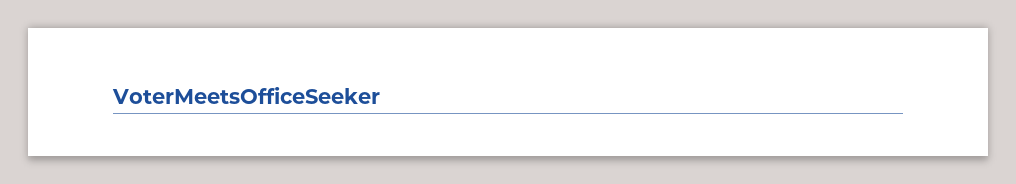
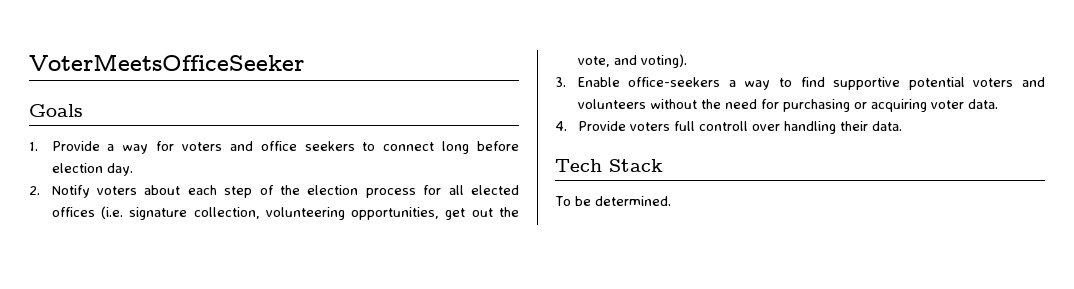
(380, 95) none -> [29,104,83,117] [29,141,519,154] [51,163,133,176] [29,185,519,198] [51,206,519,220] [577,54,687,68] [555,77,1045,90] [577,99,998,112] [555,121,902,134] [555,159,663,172] [555,196,671,206] // Goals // 1. Provide a way for voters and office seekers to connect long before election day. // 2. Notify voters about each step of the election process for all elected offices (i.e. signature collection, volunteering opportunities, get out the vote, and voting). // 3. Enable office-seekers a way to find supportive potential voters and volunteers without the need for purchasing or acquiring voter data. // 4. Provide voters full controll over handling their data. // Tech Stack // To be determined.

